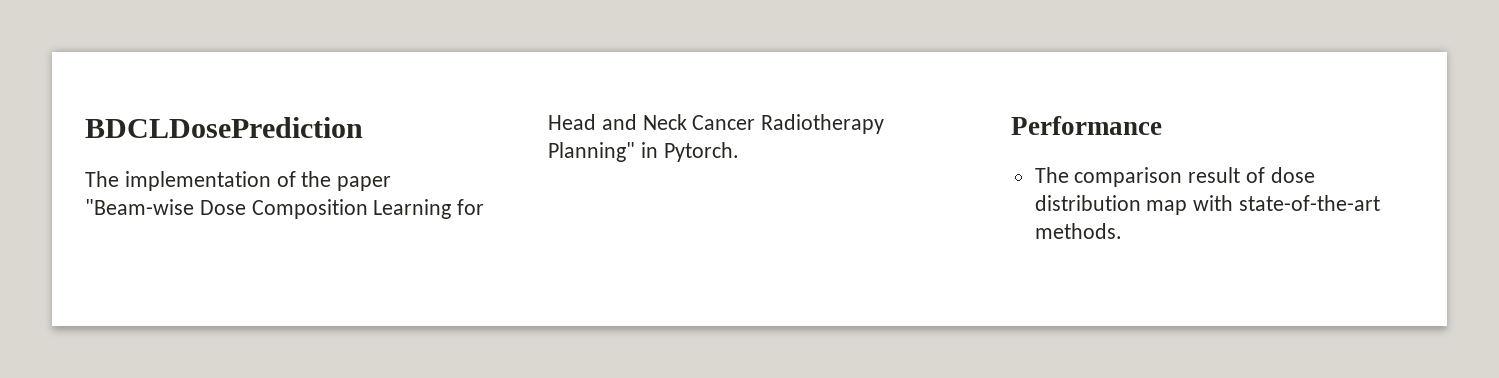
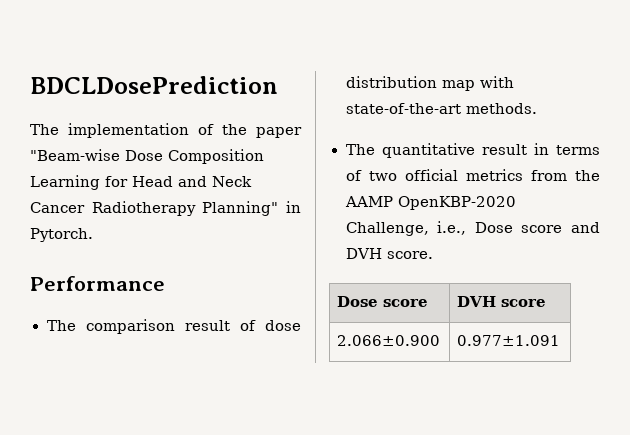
(1122, 231) none -> [345,143,600,158] [345,169,600,181] [344,196,516,210] [345,221,600,236] [345,248,433,259] [337,296,429,307] [457,296,547,307] [337,335,441,346] [457,335,561,346] // The quantitative result in terms of two official metrics from the AAMP OpenKBP-2020 Challenge, i.e., Dose score and DVH score. // Dose score | DVH score // 2.066±0.900 | 0.977±1.091

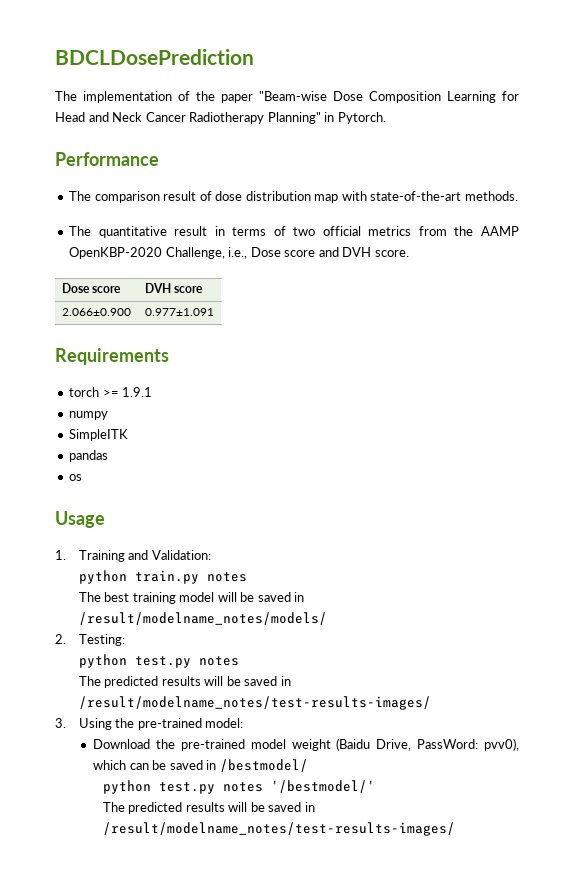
(561, 340) none -> [55,348,169,365] [69,387,153,397] [69,411,109,420] [69,429,129,441] [69,450,109,462] [69,474,83,481] [55,511,105,528] [55,550,211,562] [78,570,247,584] [78,592,305,604] [78,612,327,625] [55,634,125,646] [78,654,239,668] [78,676,291,688] [78,696,431,710] [55,718,244,730] [93,738,519,751] [93,759,308,772] [102,780,375,794] [102,802,315,814] [102,822,455,836] // Requirements // torch >= 1.9.1 // numpy // SimpleITK // pandas // os // Usage // 1. Training and Validation: // python train.py notes // The best training model will be saved in /result/modelname_notes/models/ // 2. Testing: // python test.py notes // The predicted results will be saved in /result/modelname_notes/test-results-images/ // 3. Using the pre-trained model: // Download the pre-trained model weight (Baidu Drive, PassWord: pvv0), which can be saved in /bestmodel/ // python test.py notes '/bestmodel/' // The predicted results will be saved in /result/modelname_notes/test-results-images/

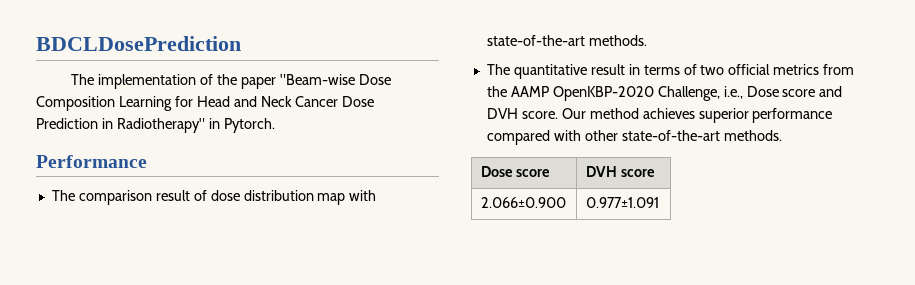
[189,112,321,124] Radiotherapy Planning" -> [342,96,375,107] [36,118,205,133] Dose Prediction in Radiotherapy"
(409, 253) none -> [561,108,833,123] [486,130,782,145] Our method achieves superior performance compared with other state-of-the-art methods.
[55,348,169,365] [69,387,153,397] [69,411,109,420] [69,429,129,441] [69,450,109,462] [69,474,83,481] [55,511,105,528] [55,550,211,562] [78,570,247,584] [78,592,305,604] [78,612,327,625] [55,634,125,646] [78,654,239,668] [78,676,291,688] [78,696,431,710] [55,718,244,730] [93,738,519,751] [93,759,308,772] [102,780,375,794] [102,802,315,814] [102,822,455,836] // Requirements // torch >= 1.9.1 // numpy // SimpleITK // pandas // os // Usage // 1. Training and Validation: // python train.py notes // The best training model will be saved in /result/modelname_notes/models/ // 2. Testing: // python test.py notes // The predicted results will be saved in /result/modelname_notes/test-results-images/ // 3. Using the pre-trained model: // Download the pre-trained model weight (Baidu Drive, PassWord: pvv0), which can be saved in /bestmodel/ // python test.py notes '/bestmodel/' // The predicted results will be saved in /result/modelname_notes/test-results-images/ -> (659, 202) none

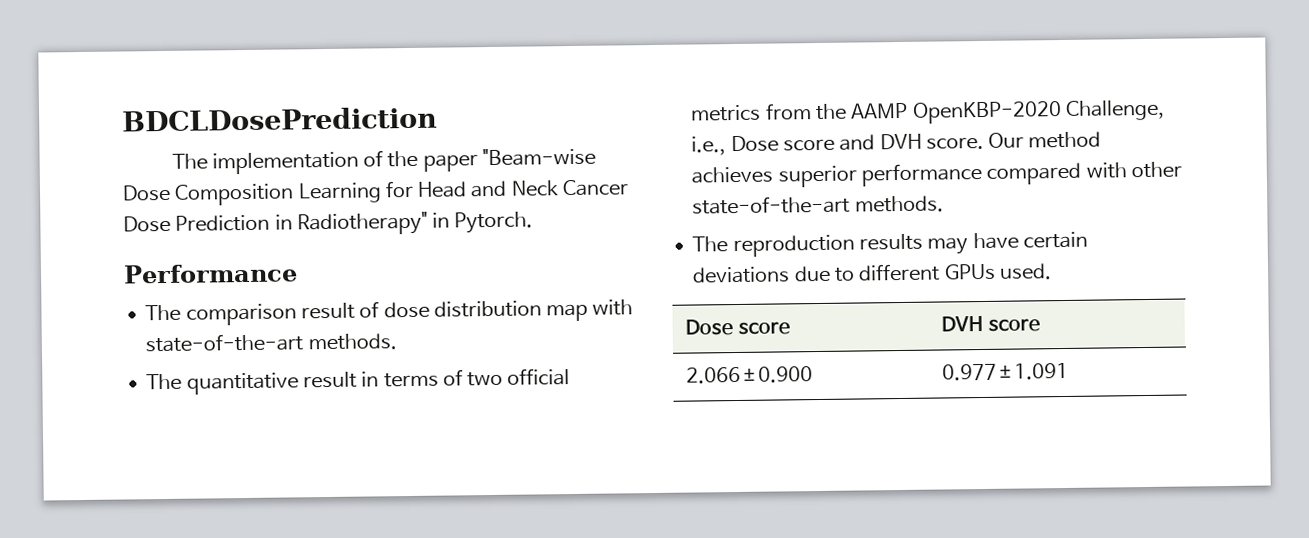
(782, 135) none -> [692,231,1088,258] [692,263,1052,284] // The reproduction results may have certain deviations due to different GPUs used.

